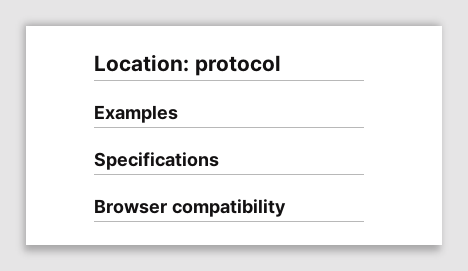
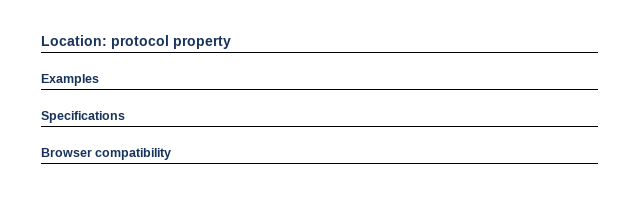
(281, 65) none -> [173,36,231,49] property

